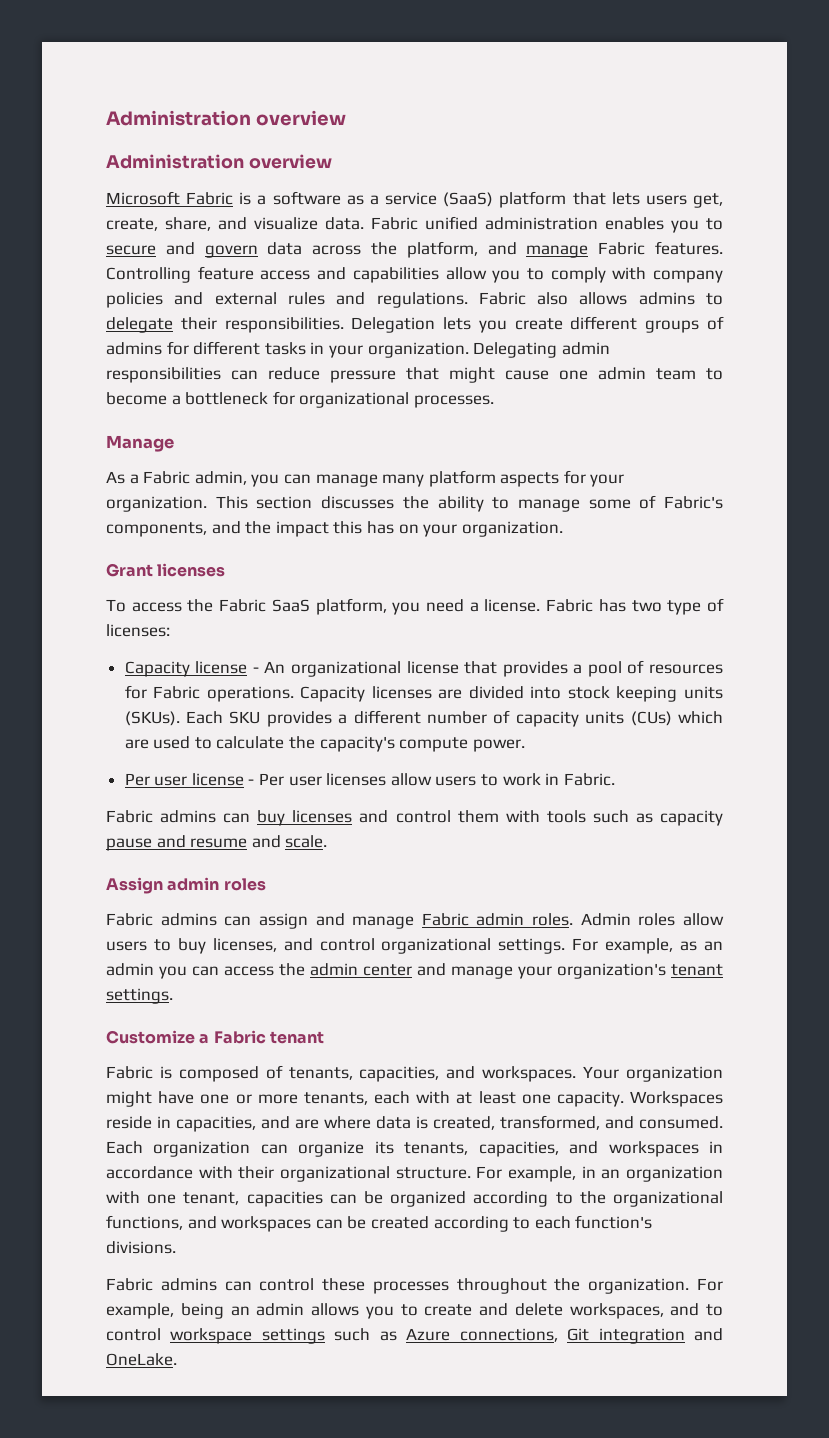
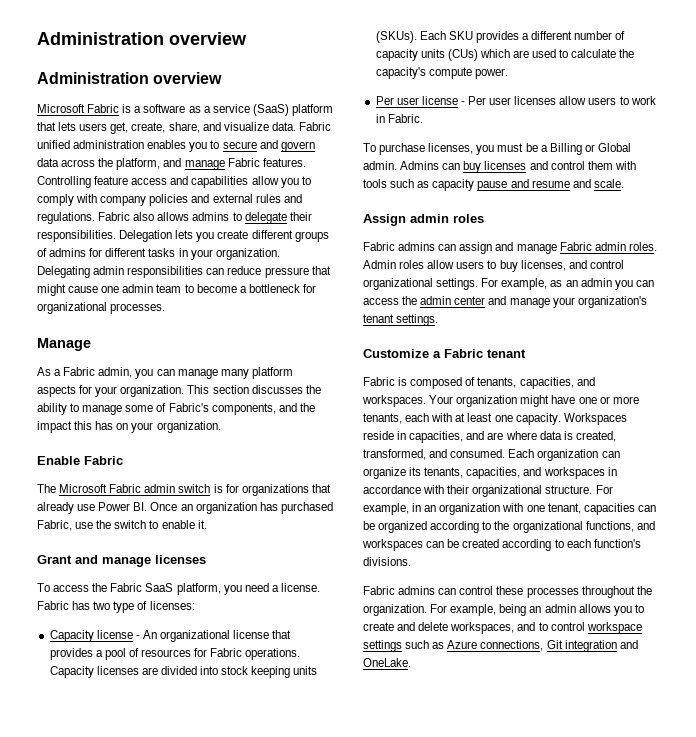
(563, 529) none -> [37,456,123,465] [37,484,331,496] [37,502,333,514] [37,520,207,531] // Enable Fabric // The Microsoft Fabric admin switch is for organizations that already use Power BI. Once an organization has purchased Fabric, use the switch to enable it.
(153, 570) none -> [75,555,151,567] and manage
[106,810,217,823] Fabric admins -> [363,143,631,155] [363,161,440,170] To purchase licenses, you must be a Billing or Global admin. Admins

